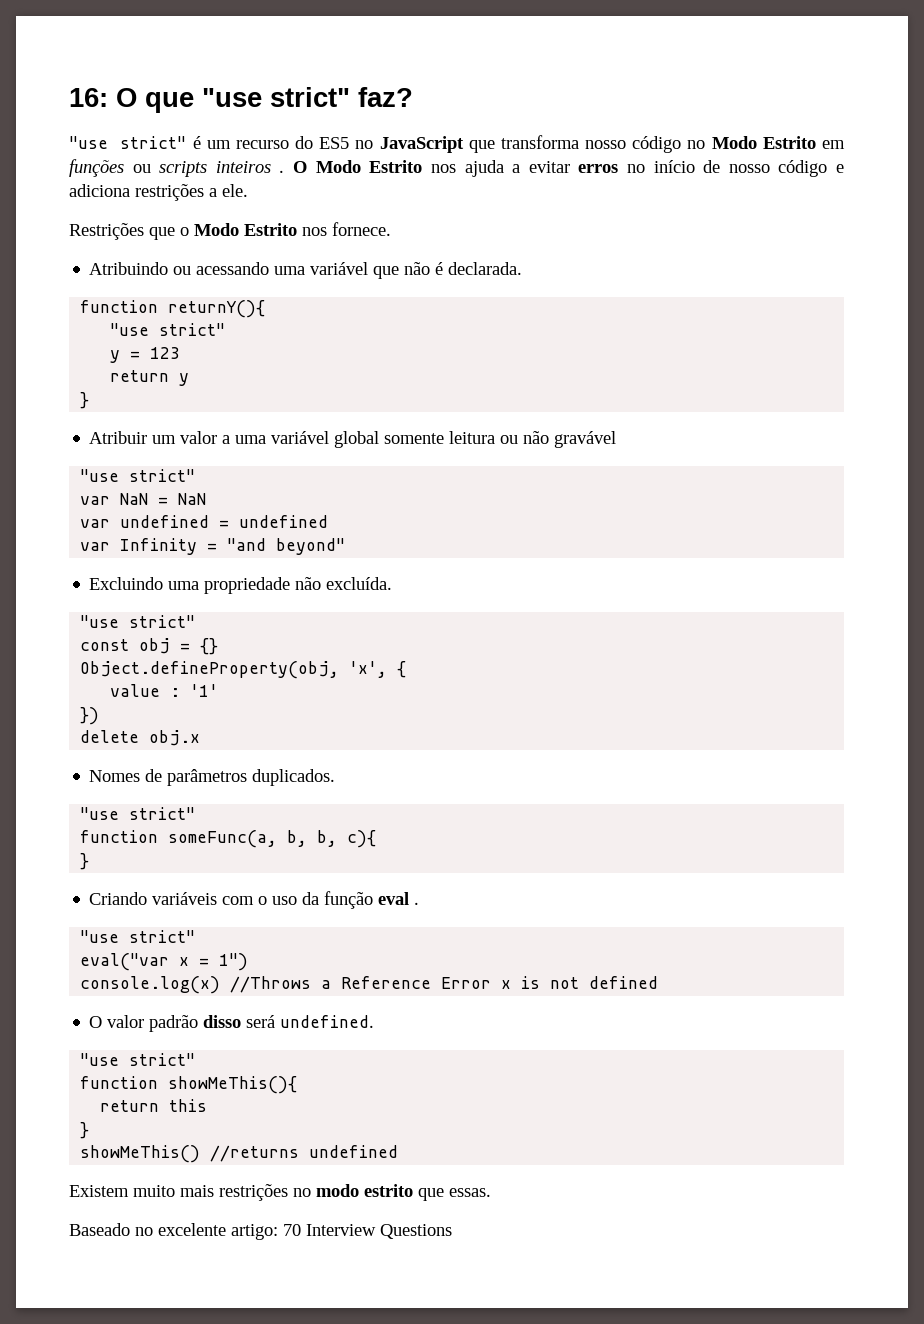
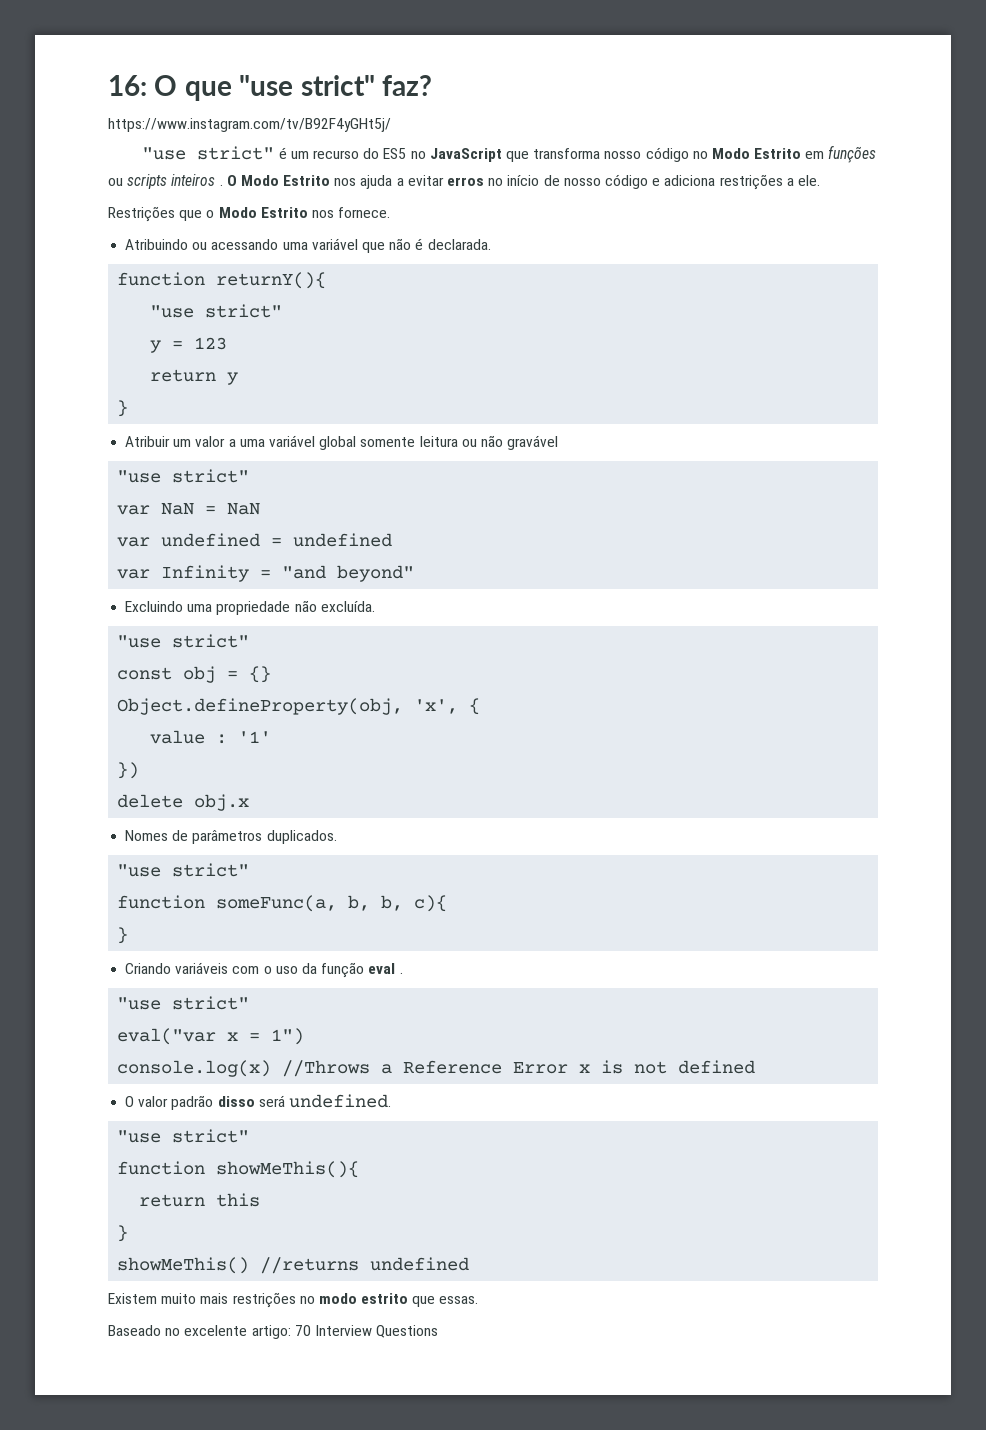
(413, 97) none -> [108,118,391,132] // https://www.instagram.com/tv/B92F4yGHt5j/

